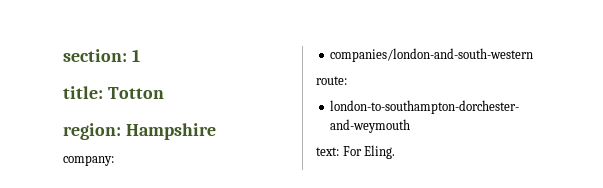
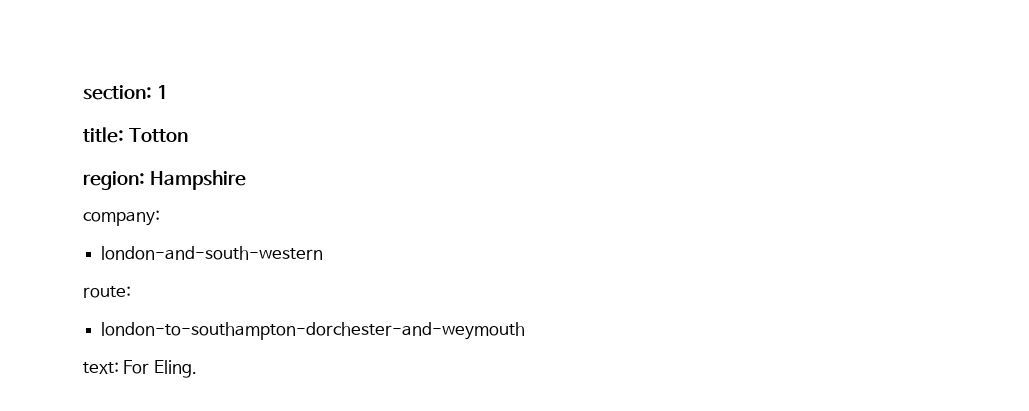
[330,48,534,62] companies/london-and-south-western -> [101,246,324,260] london-and-south-western

